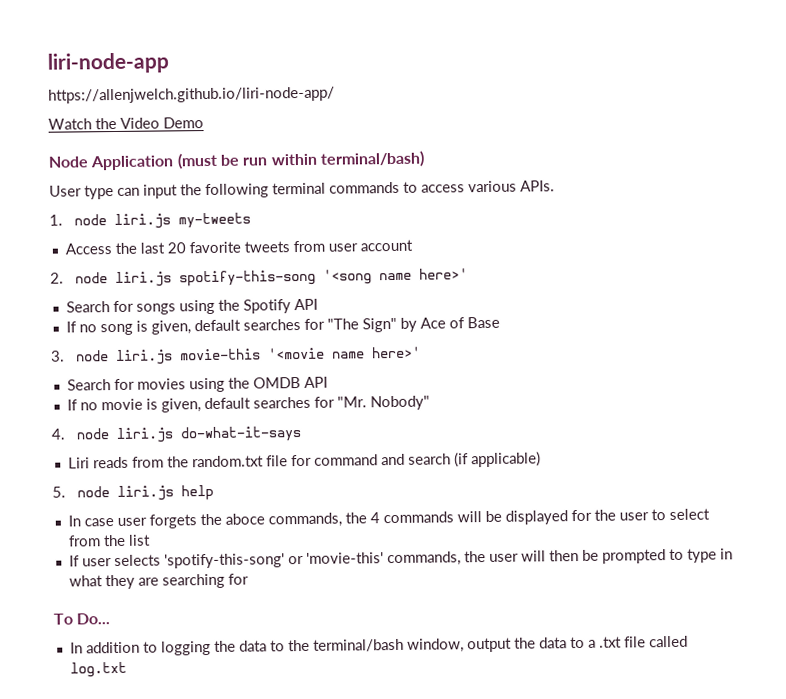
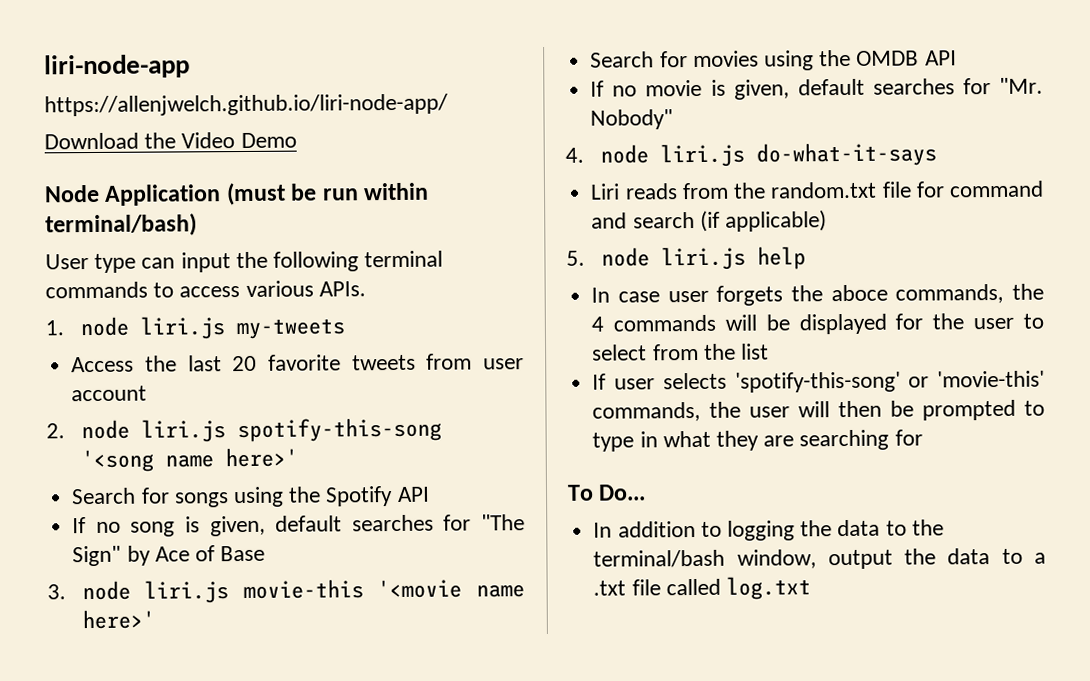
[48,118,92,130] Watch -> [44,132,139,150] Download

